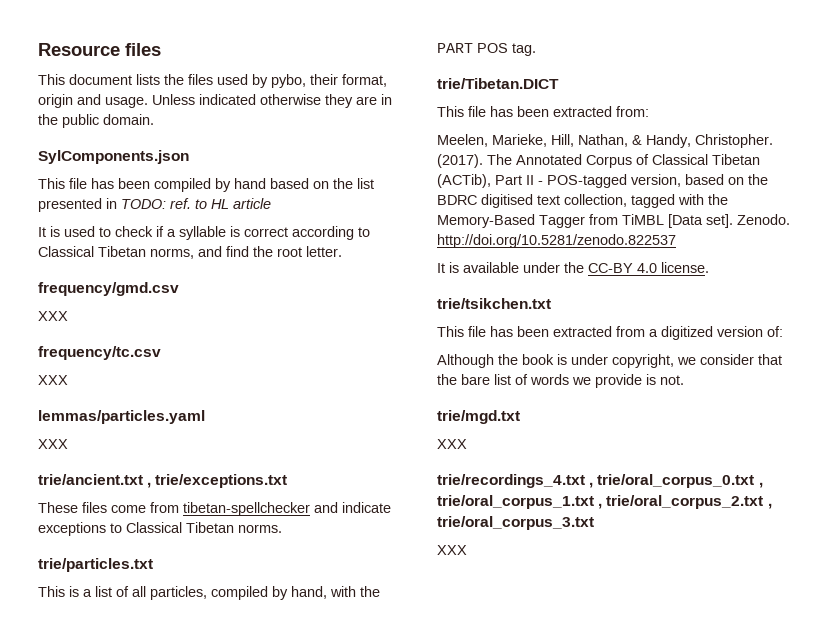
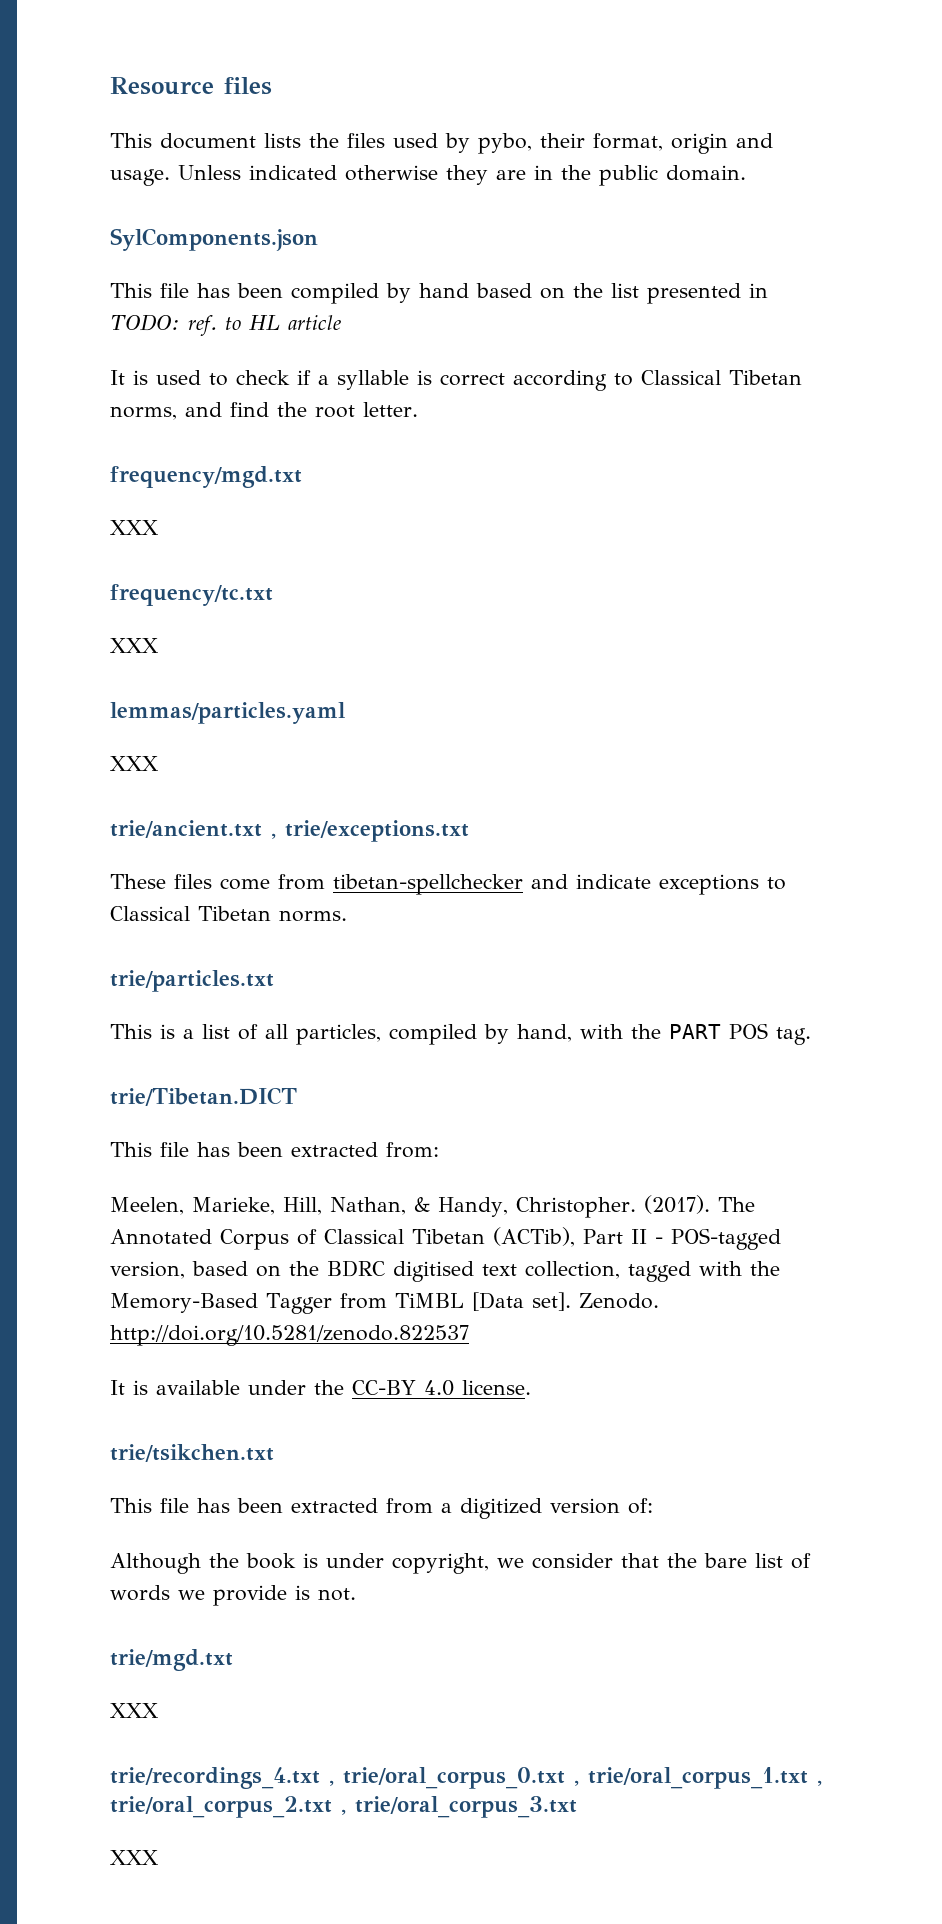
[38,282,179,296] [38,311,68,321] [38,346,161,360] frequency/gmd.csv // XXX // frequency/tc.csv -> [110,466,302,488] [110,520,158,535] [110,584,273,606] frequency/mgd.txt // XXX // frequency/tc.txt

